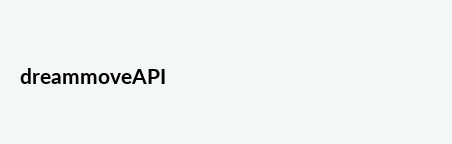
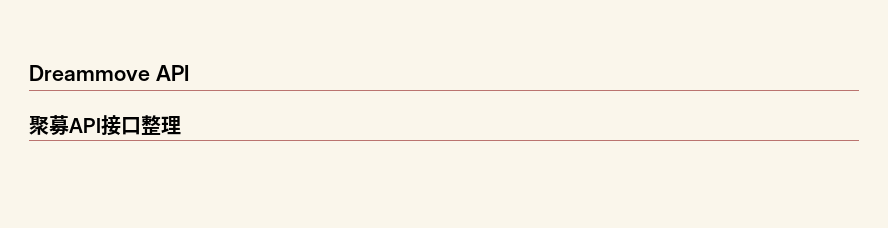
[20,68,166,84] dreammoveAPI -> [29,65,189,81] [29,115,181,136] Dreammove API // 聚募API接口整理

